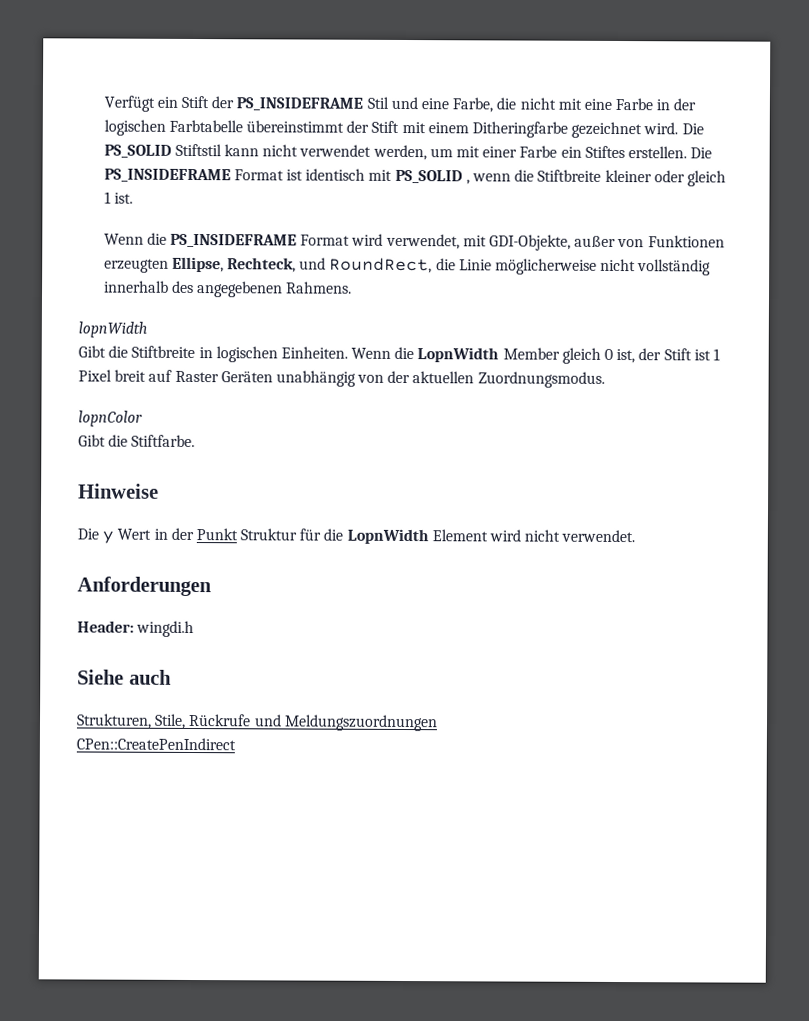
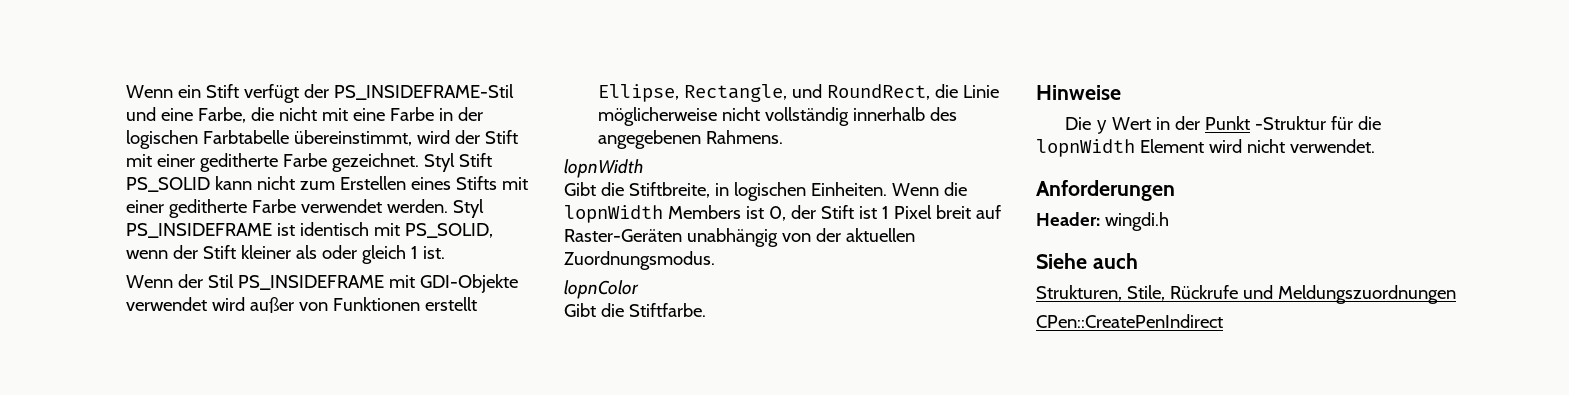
[103,95,155,112] Verfügt -> [126,85,174,98] Wenn
[211,96,389,111] der PS_INSIDEFRAME Stil -> [244,84,515,103] verfügt der PS_INSIDEFRAME-Stil
[246,120,345,133] übereinstimmt -> [294,130,451,146] übereinstimmt, wird
[427,121,704,139] [103,143,713,161] [103,168,652,185] einem Ditheringfarbe gezeichnet wird. Die PS_SOLID Stiftstil kann nicht verwendet werden, um mit einer Farbe ein Stiftes erstellen. Die PS_INSIDEFRAME Format ist identisch mit PS_SOLID , wenn die Stiftbreite kleiner -> [157,153,493,172] [126,176,529,192] [126,199,485,218] [126,222,494,238] [126,245,318,259] einer geditherte Farbe gezeichnet. Styl Stift PS_SOLID kann nicht zum Erstellen eines Stifts mit einer geditherte Farbe verwendet werden. Styl PS_INSIDEFRAME ist identisch mit PS_SOLID, wenn der Stift kleiner als
[146,232,725,251] [103,256,297,273] die PS_INSIDEFRAME Format wird verwendet, mit GDI-Objekte, außer von Funktionen erzeugten Ellipse, Rechteck, -> [178,274,519,293] [126,297,478,313] [598,84,788,102] der Stil PS_INSIDEFRAME mit GDI-Objekte verwendet wird außer von Funktionen erstellt Ellipse, Rectangle,
[131,345,196,359] Stiftbreite -> [628,182,710,198] Stiftbreite,
[417,347,636,364] LopnWidth Member gleich 0 ist, -> [564,205,786,223] lopnWidth Members ist 0,
[174,370,273,383] Raster Geräten -> [564,229,682,242] Raster-Geräten
[240,528,298,541] Struktur -> [1254,116,1326,130] -Struktur
[346,528,429,545] LopnWidth -> [1036,139,1135,157] lopnWidth

